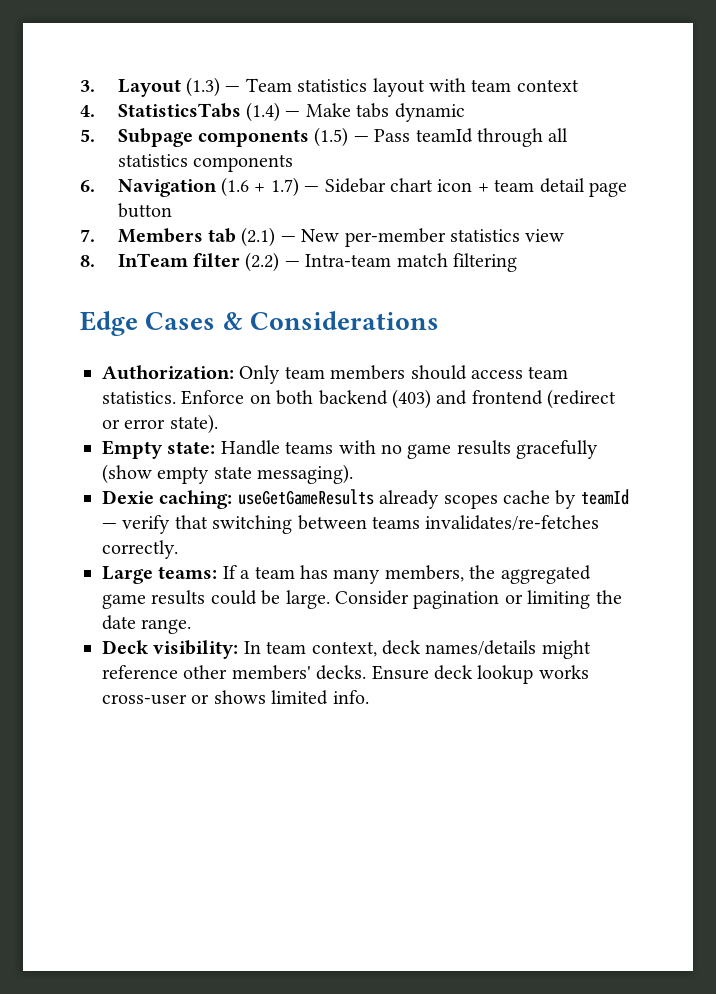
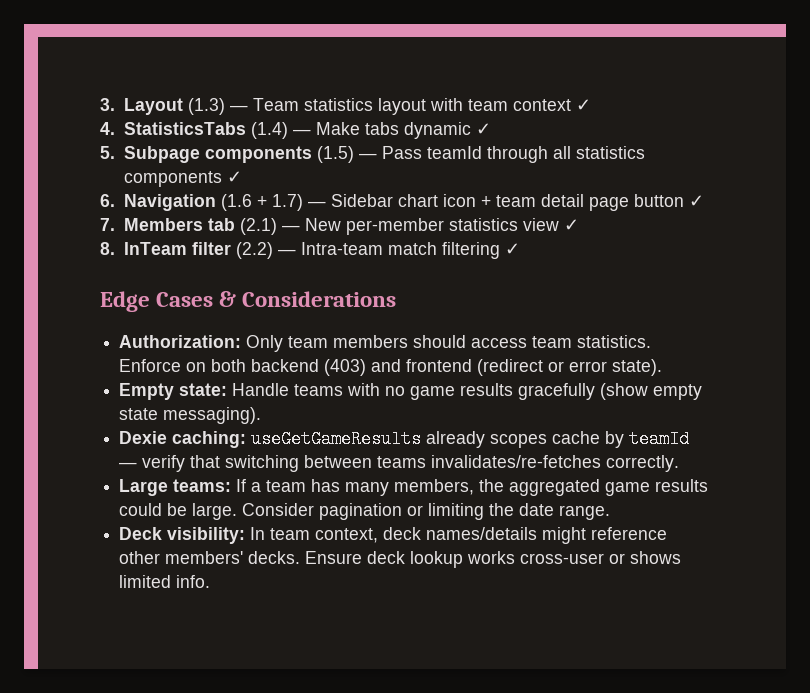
(579, 85) none -> [575,99,591,111] ✓
(465, 112) none -> [475,123,491,135] ✓
(294, 163) none -> [226,171,242,183] ✓
(172, 210) none -> [688,195,704,207] ✓
(565, 235) none -> [563,219,579,231] ✓
(518, 262) none -> [504,243,520,255] ✓

